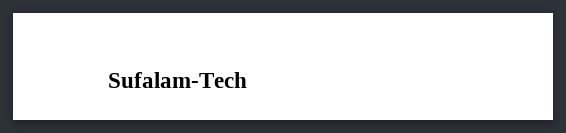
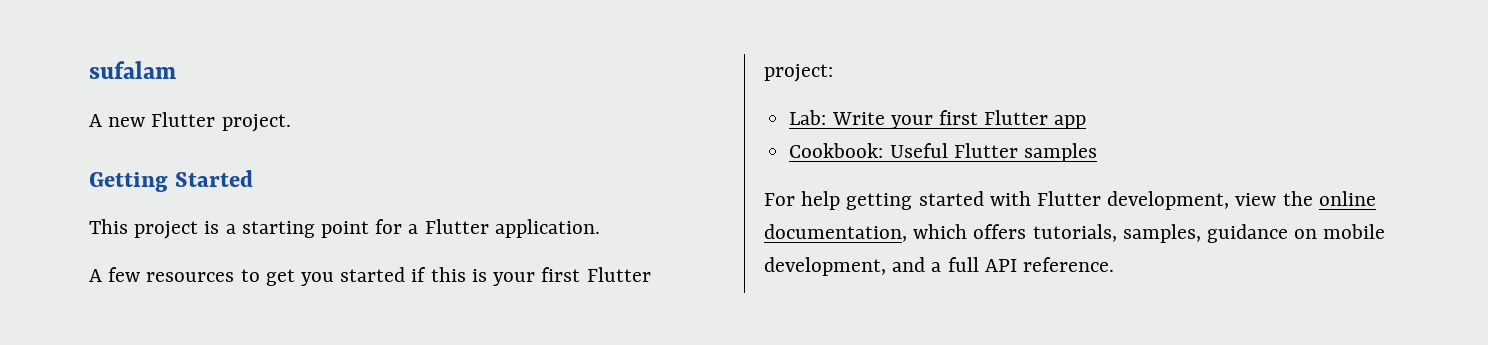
[108,72,247,88] Sufalam-Tech -> [89,61,176,79] [89,112,291,132] [89,170,253,192] [89,219,600,239] [89,267,651,286] [764,64,833,82] [789,110,1087,129] [789,143,1097,162] [764,191,1376,210] [764,224,1386,243] [764,257,1115,276] sufalam // A new Flutter project. // Getting Started // This project is a starting point for a Flutter application. // A few resources to get you started if this is your first Flutter project: // Lab: Write your first Flutter app // Cookbook: Useful Flutter samples // For help getting started with Flutter development, view the online documentation, which offers tutorials, samples, guidance on mobile development, and a full API reference.

